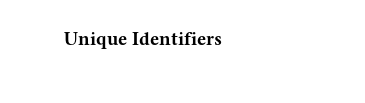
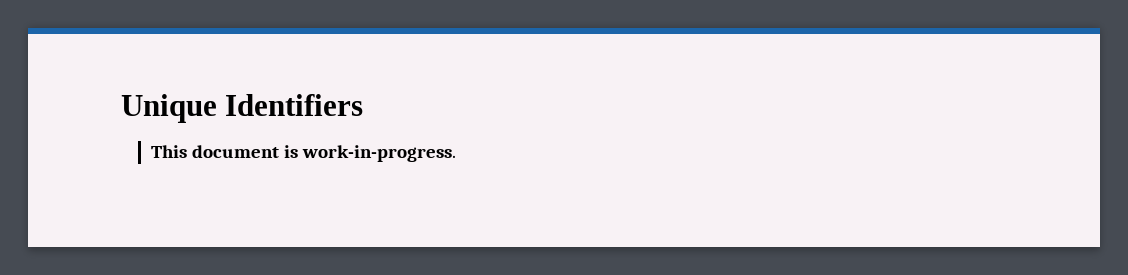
(223, 39) none -> [151,145,457,162] // This document is work-in-progress.

